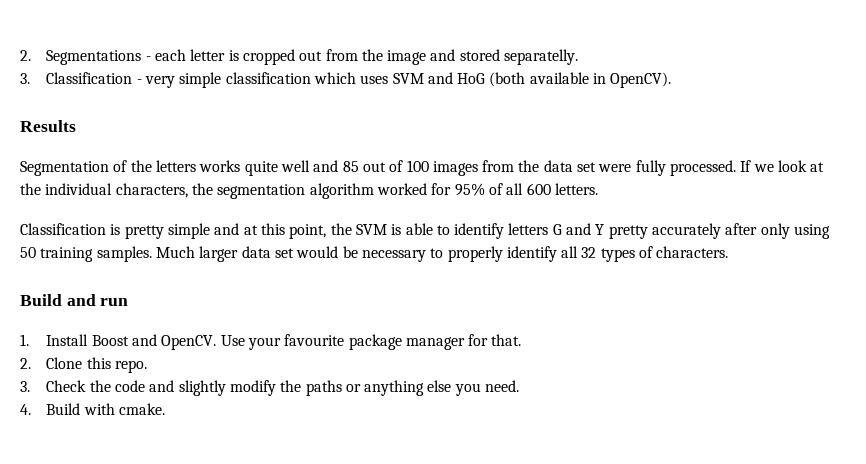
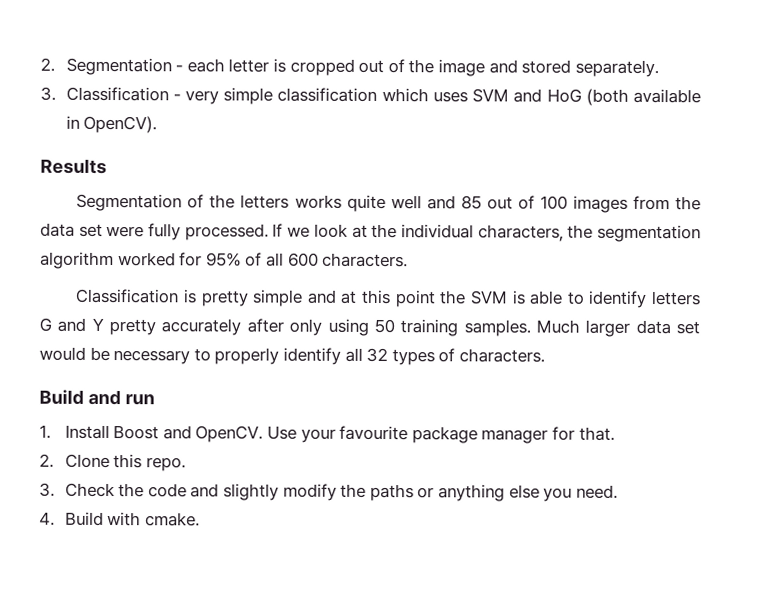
[20,50,142,65] 2. Segmentations -> [40,57,172,76] 2. Segmentation
[325,49,358,61] from -> [387,59,405,74] of
[504,49,579,65] separatelly. -> [574,59,659,78] separately.
[554,183,598,195] letters. -> [322,252,409,268] characters.
[289,224,327,239] point, -> [394,290,436,308] point

